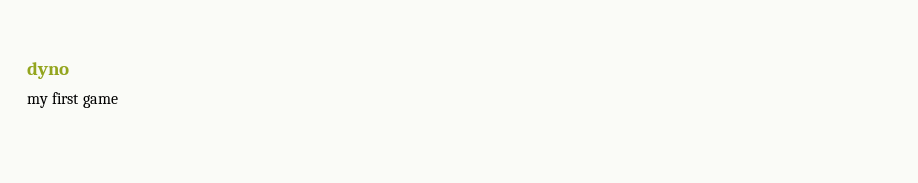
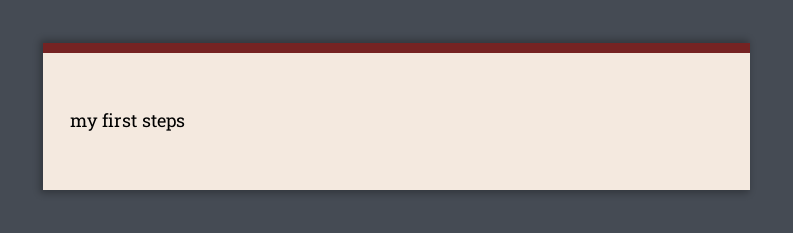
[27,62,69,79] dyno // -> (70, 124) none
[82,95,118,108] game -> [141,115,185,131] steps

